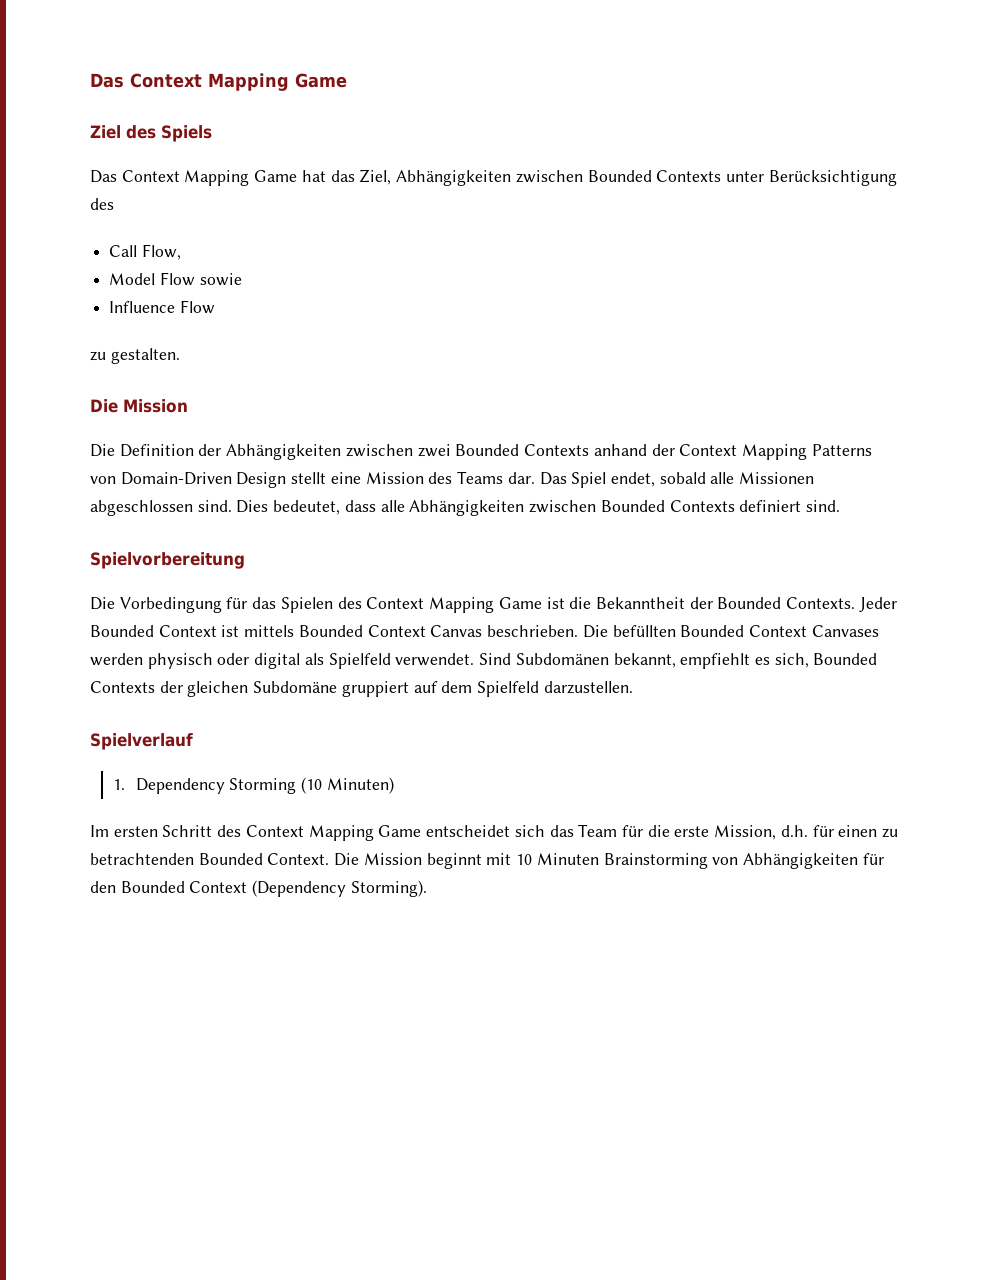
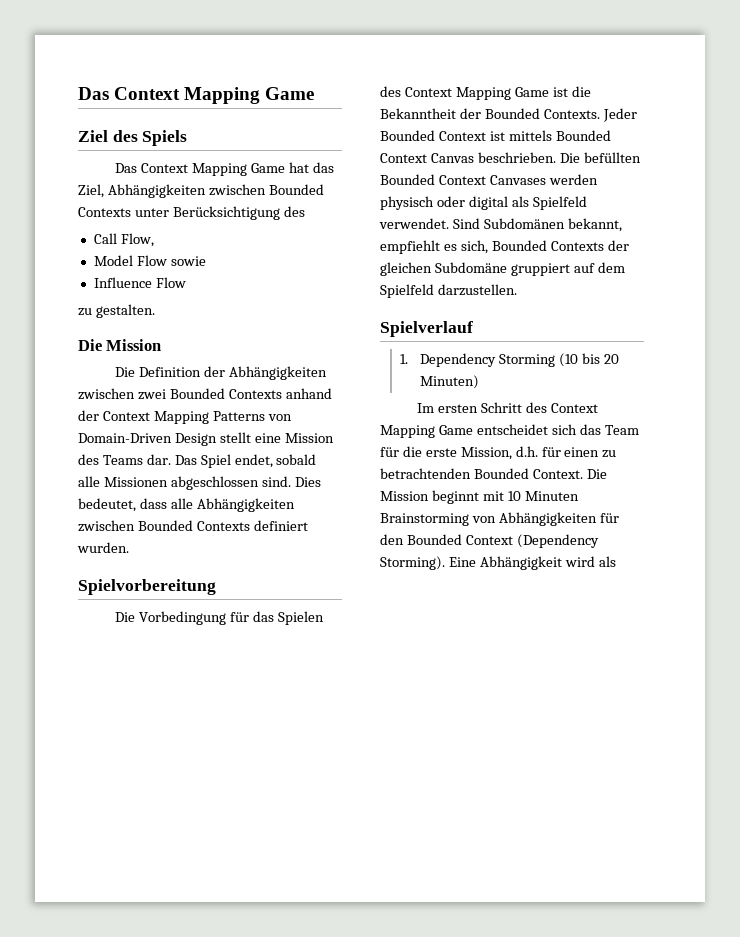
[805,500,840,512] sind. -> [77,542,129,553] wurden.
(323, 785) none -> [582,353,620,364] bis 20
(427, 888) none -> [448,556,616,570] Eine Abhängigkeit wird als

